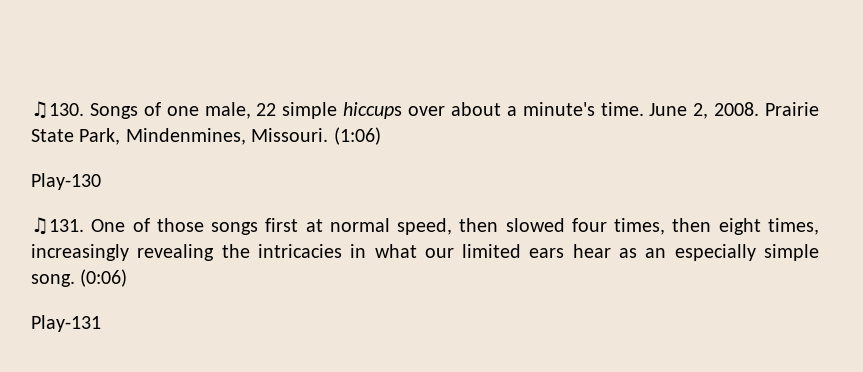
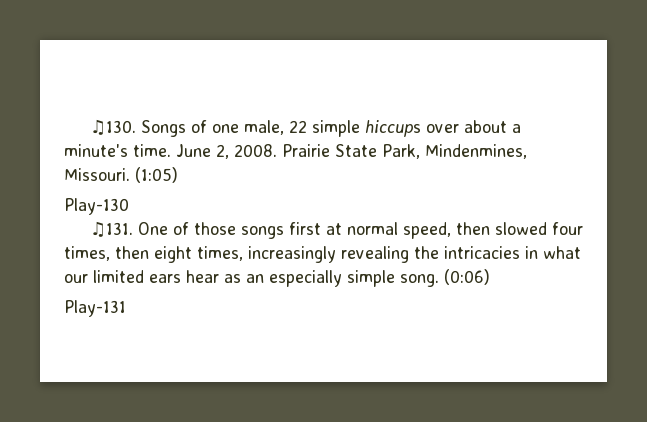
[333,127,381,145] (1:06) -> [135,167,178,183] (1:05)

